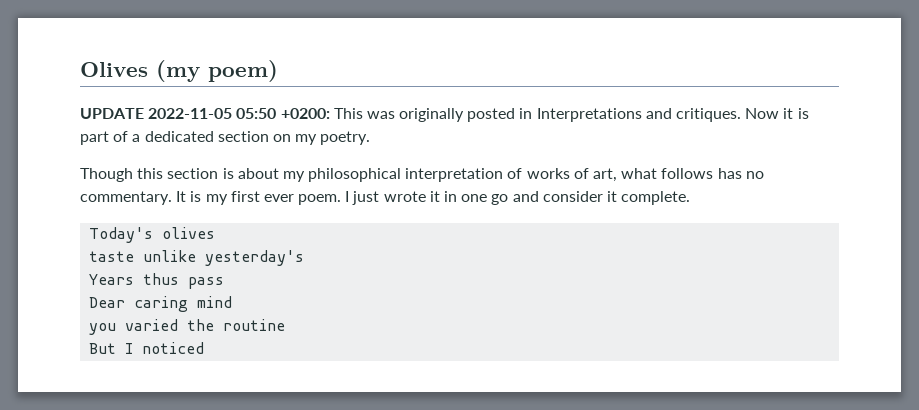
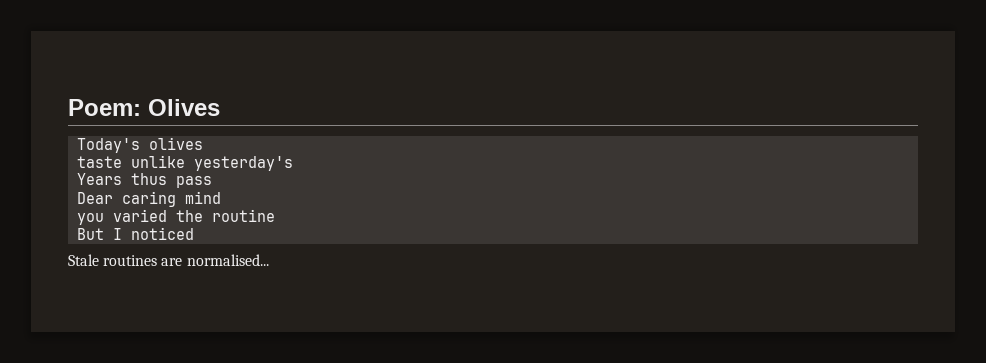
(80, 69) none -> [68,99,141,116] Poem:
[156,60,278,82] [80,108,809,122] [80,131,371,145] [80,168,764,182] [80,191,691,205] (my poem) // UPDATE 2022-11-05 05:50 +0200: This was originally posted in Interpretations and critiques. Now it is part of a dedicated section on my poetry. // Though this section is about my philosophical interpretation of works of art, what follows has no commentary. It is my first ever poem. I just wrote it in one go and consider it complete. -> (220, 107) none
(205, 348) none -> [68,254,269,266] // Stale routines are normalised...

